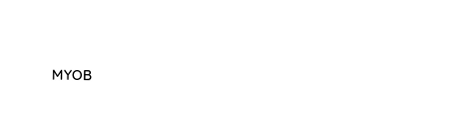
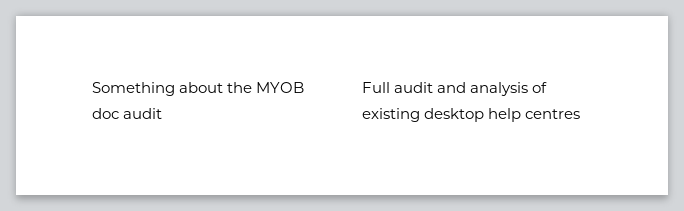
[51,69,92,81] MYOB -> [92,82,305,96] [92,108,163,119] [362,82,548,96] [362,108,581,122] Something about the MYOB doc audit // Full audit and analysis of existing desktop help centres

